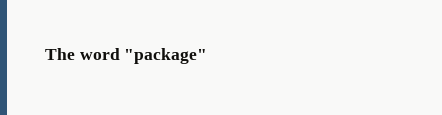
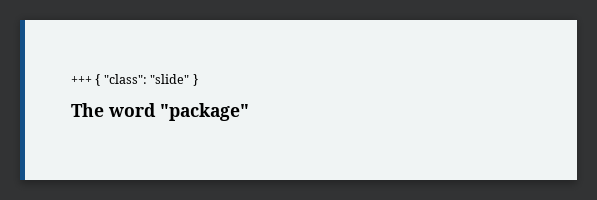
(45, 54) none -> [71,74,198,86] +++ { "class": "slide" } //

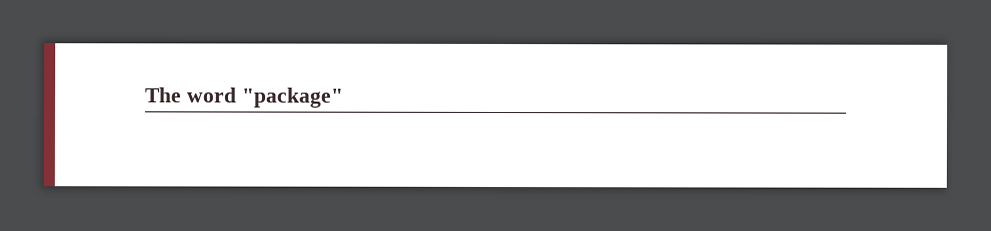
[71,74,198,86] +++ { "class": "slide" } // -> (145, 95) none

